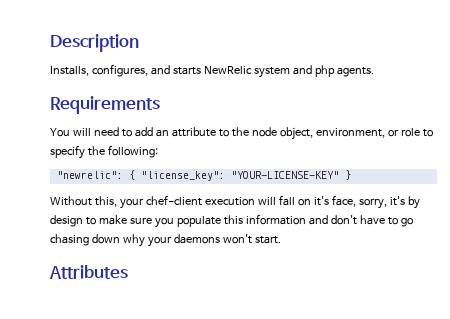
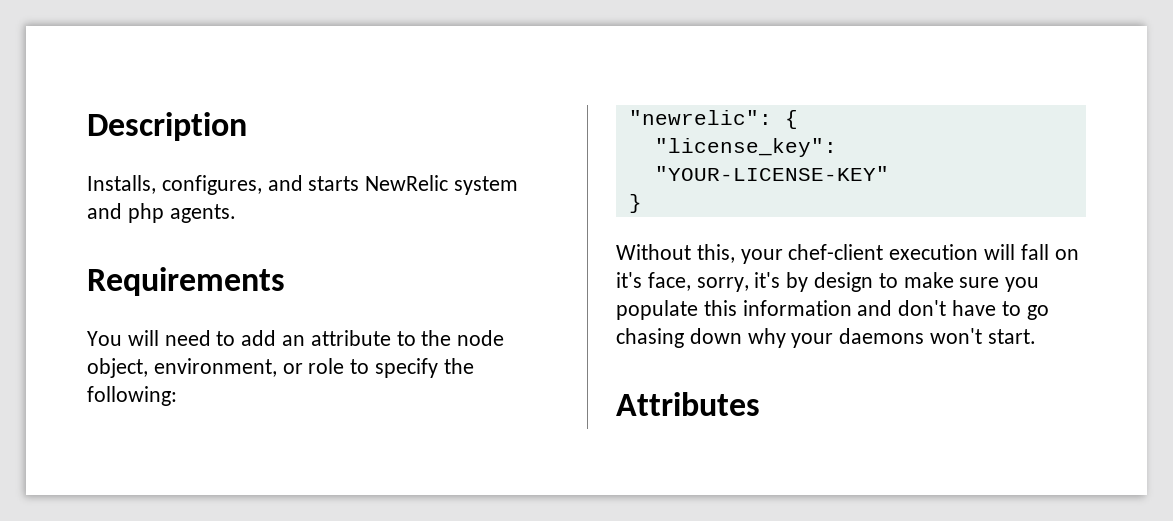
(135, 175) none -> (798, 119) //
(339, 175) none -> (889, 173) //

